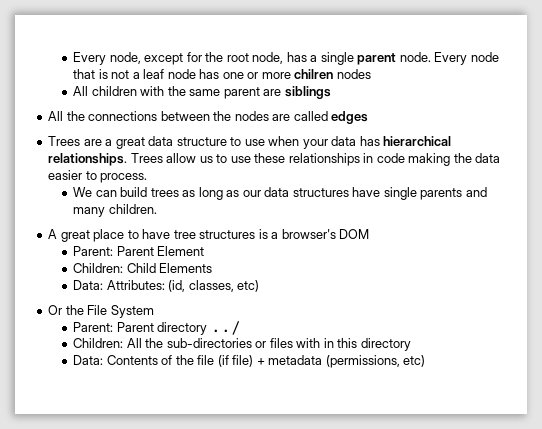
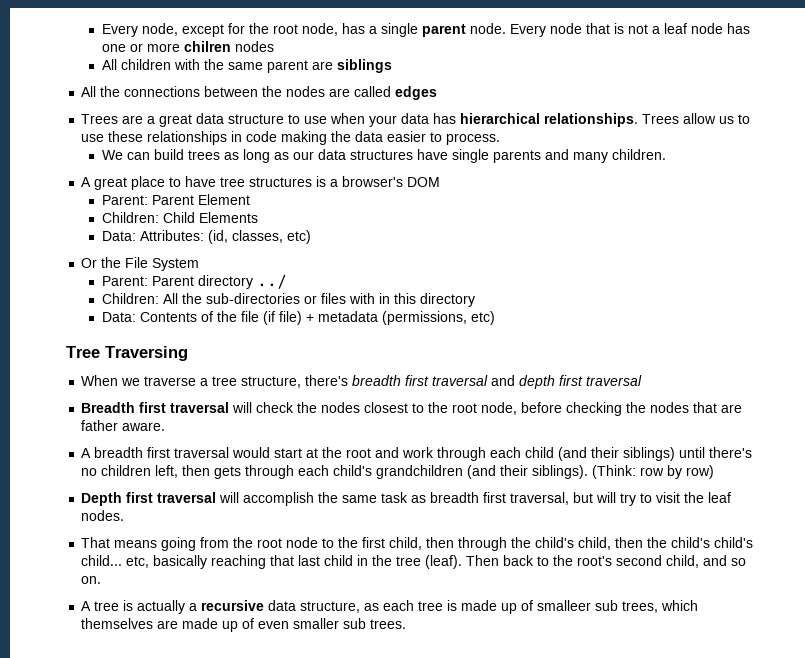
(426, 361) none -> [66,346,188,361] [81,375,643,389] [81,402,743,416] [81,420,166,431] [81,447,753,461] [81,465,715,479] [81,492,732,506] [81,510,125,521] [81,537,754,551] [81,555,747,569] [81,576,102,584] [81,600,699,614] [81,618,407,632] // Tree Traversing // When we traverse a tree structure, there's breadth first traversal and depth first traversal // Breadth first traversal will check the nodes closest to the root node, before checking the nodes that are father aware. // A breadth first traversal would start at the root and work through each child (and their siblings) until there's no children left, then gets through each child's grandchildren (and their siblings). (Think: row by row) // Depth first traversal will accomplish the same task as breadth first traversal, but will try to visit the leaf nodes. // That means going from the root node to the first child, then through the child's child, then the child's child's child... etc, basically reaching that last child in the tree (leaf). Then back to the root's second child, and so on. // A tree is actually a recursive data structure, as each tree is made up of smalleer sub trees, which themselves are made up of even smaller sub trees.

